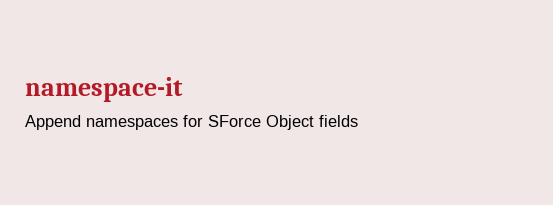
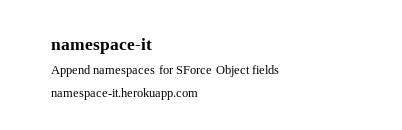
(358, 121) none -> [51,88,198,100] // namespace-it.herokuapp.com

